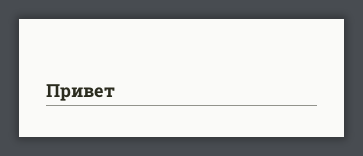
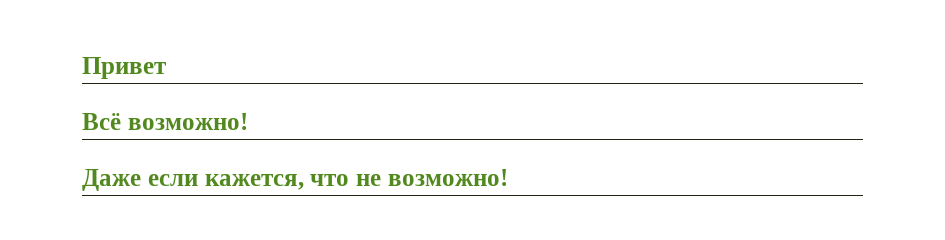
(115, 92) none -> [82,113,248,130] [82,169,508,191] // Всё возможно! // Даже если кажется, что не возможно!

